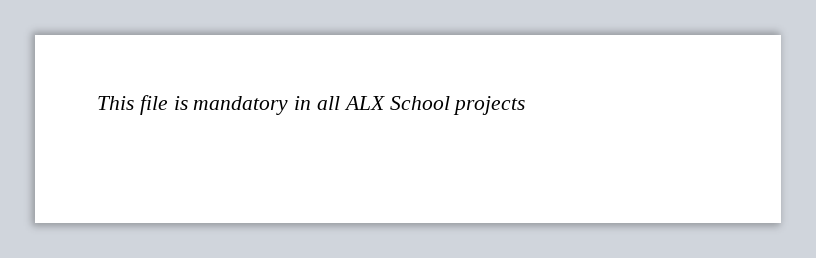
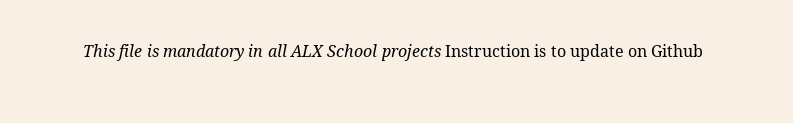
(526, 105) none -> [444,44,704,61] Instruction is to update on Github

